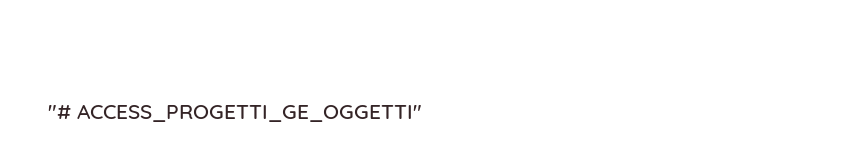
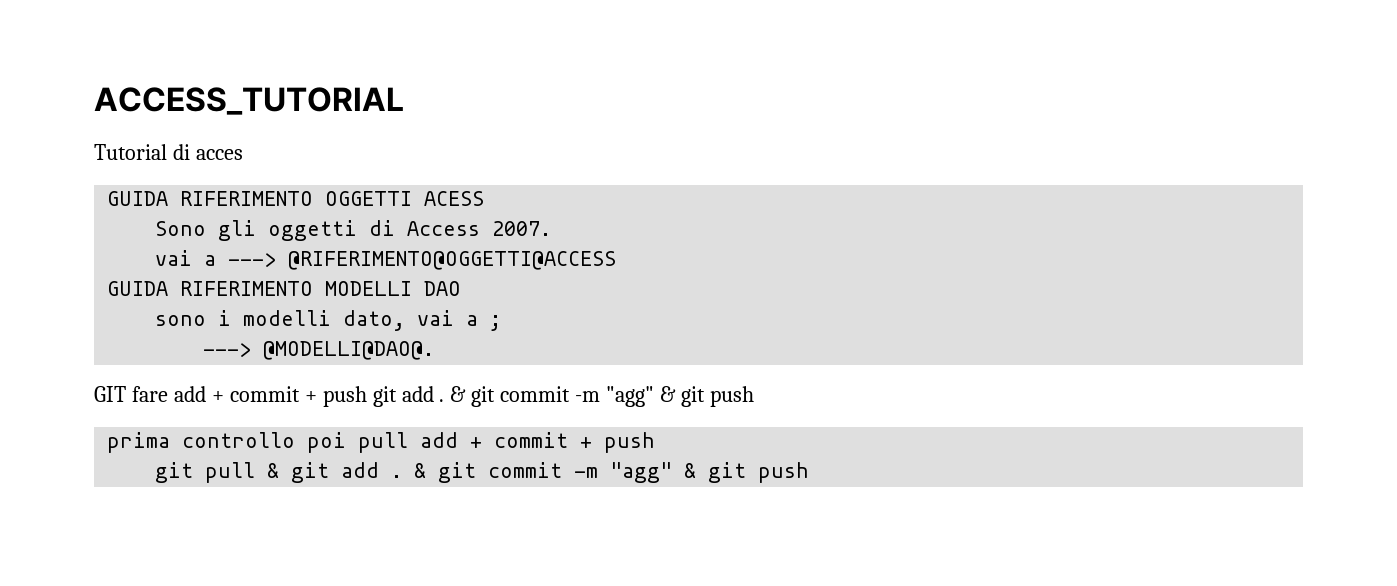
[48,104,422,122] "# ACCESS_PROGETTI_GE_OGGETTI" -> [94,87,404,115] [94,144,243,160] [107,191,485,206] [155,220,552,241] [155,250,617,270] [107,281,462,296] [155,310,502,331] [203,341,435,360] [94,386,754,407] [107,432,656,453] [155,462,810,483] ACCESS_TUTORIAL // Tutorial di acces // GUIDA RIFERIMENTO OGGETTI ACESS // Sono gli oggetti di Access 2007. // vai a ---> @RIFERIMENTO@OGGETTI@ACCESS // GUIDA RIFERIMENTO MODELLI DAO // sono i modelli dato, vai a ; // ---> @MODELLI@DAO@. // GIT fare add + commit + push git add . & git commit -m "agg" & git push // prima controllo poi pull add + commit + push // git pull & git add . & git commit -m "agg" & git push

